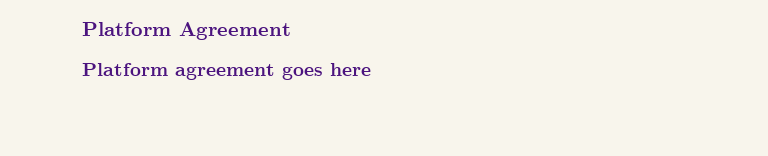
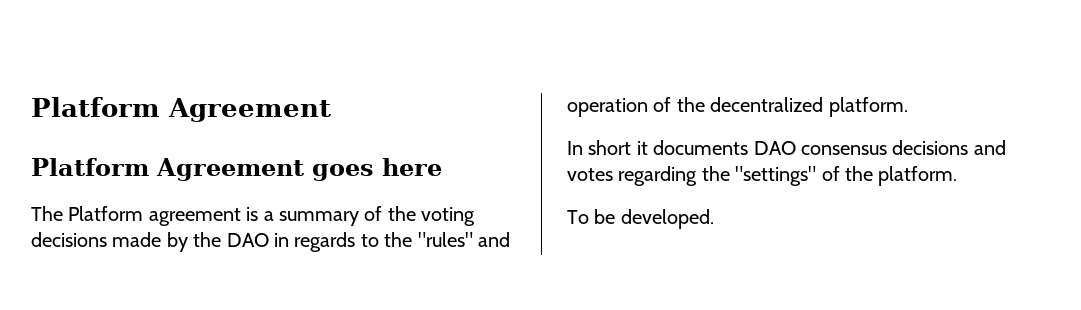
[175,64,275,80] agreement -> [156,158,304,181] Agreement
(371, 69) none -> [31,206,476,226] [31,232,510,252] [567,97,908,117] [567,140,1006,155] [567,166,958,186] [567,209,714,229] // The Platform agreement is a summary of the voting decisions made by the DAO in regards to the "rules" and operation of the decentralized platform. // In short it documents DAO consensus decisions and votes regarding the "settings" of the platform. // To be developed.

